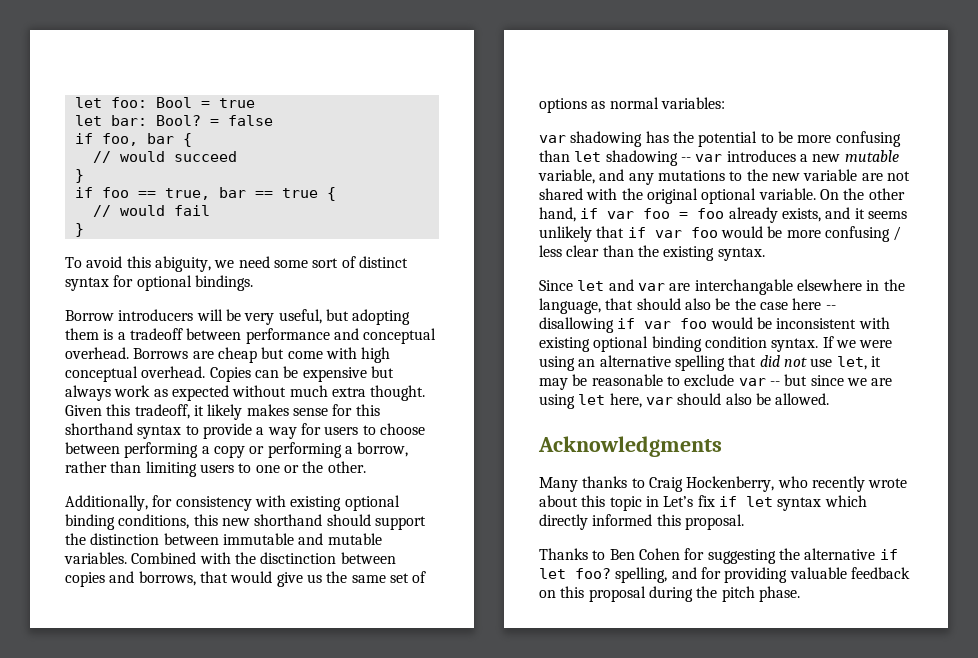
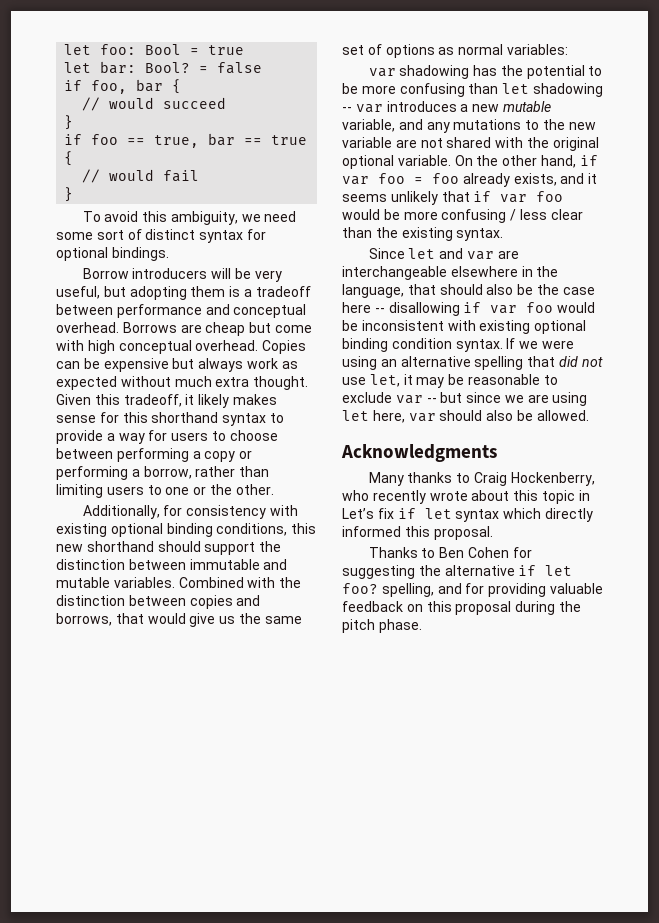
[154,256,211,272] abiguity, -> [170,211,238,225] ambiguity,
[260,552,337,564] disctinction -> [56,595,125,606] distinction
[694,279,793,295] interchangable -> [342,266,447,280] interchangeable

